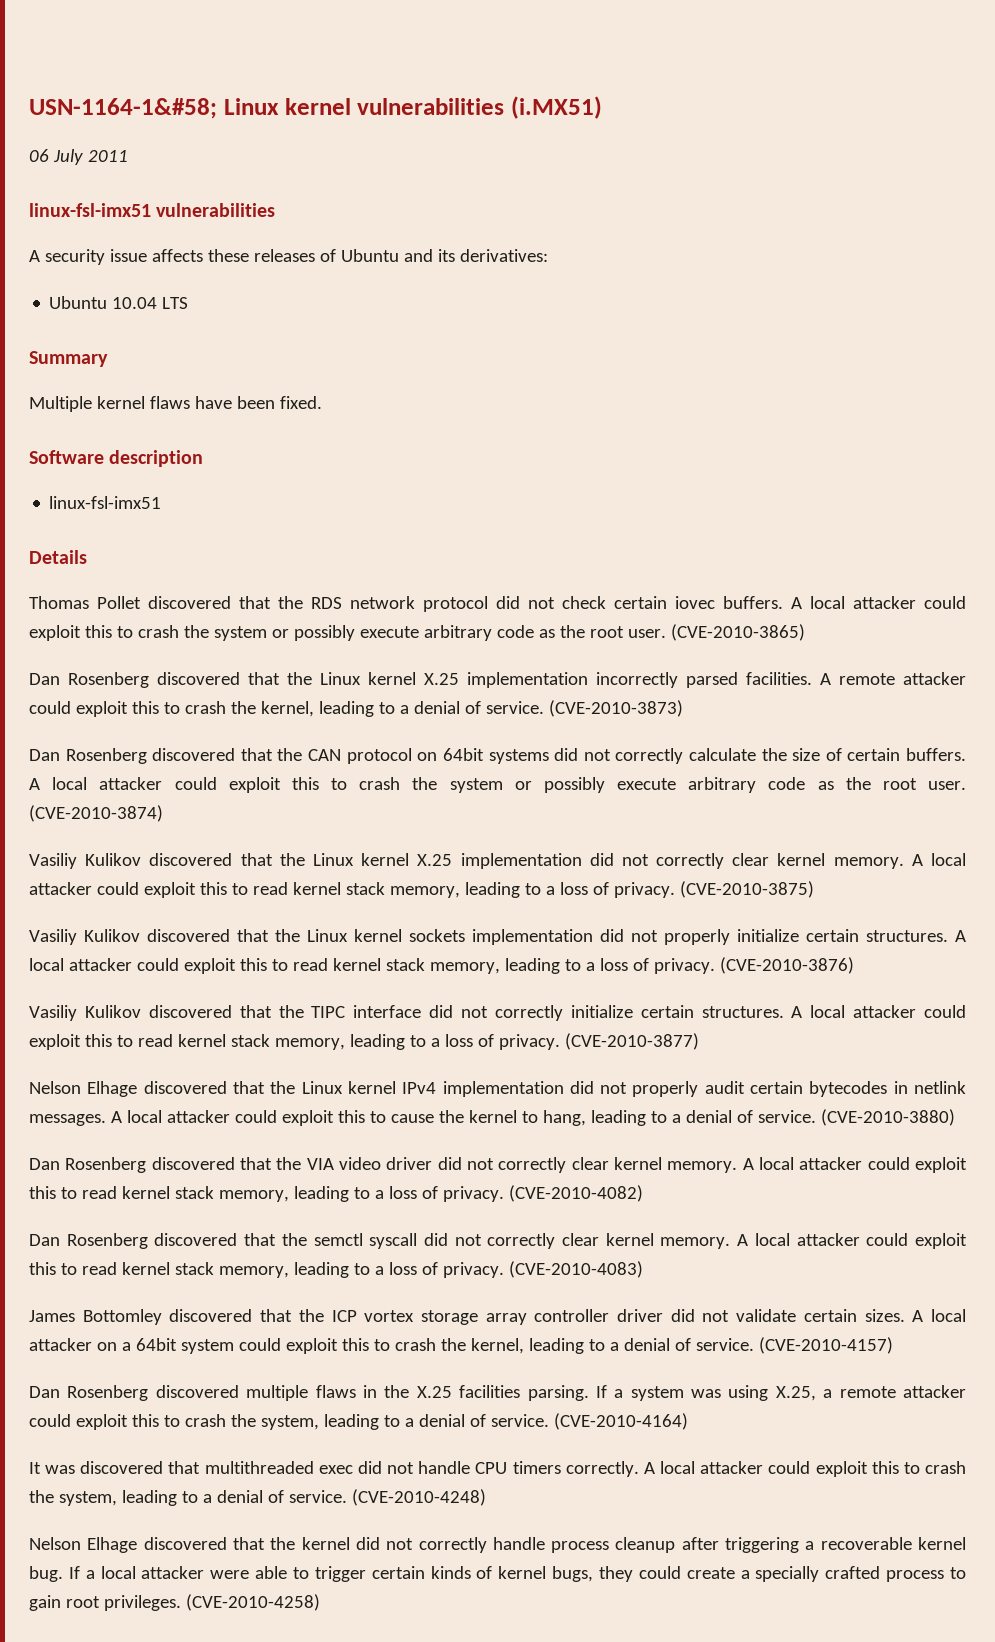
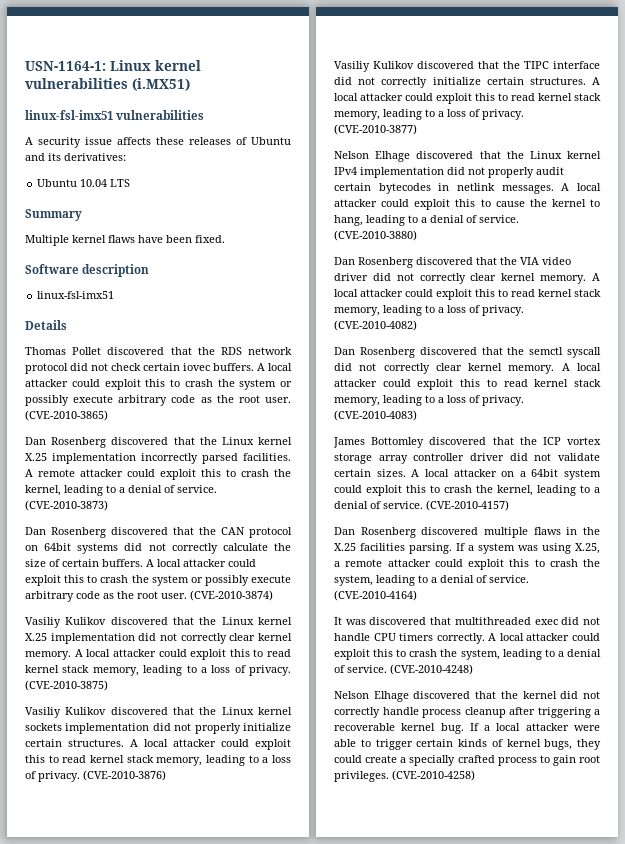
[29,98,217,119] USN-1164-1&#58; -> [25,61,106,71] USN-1164-1:
[29,149,128,165] // 06 July 2011 -> (190, 84) none

